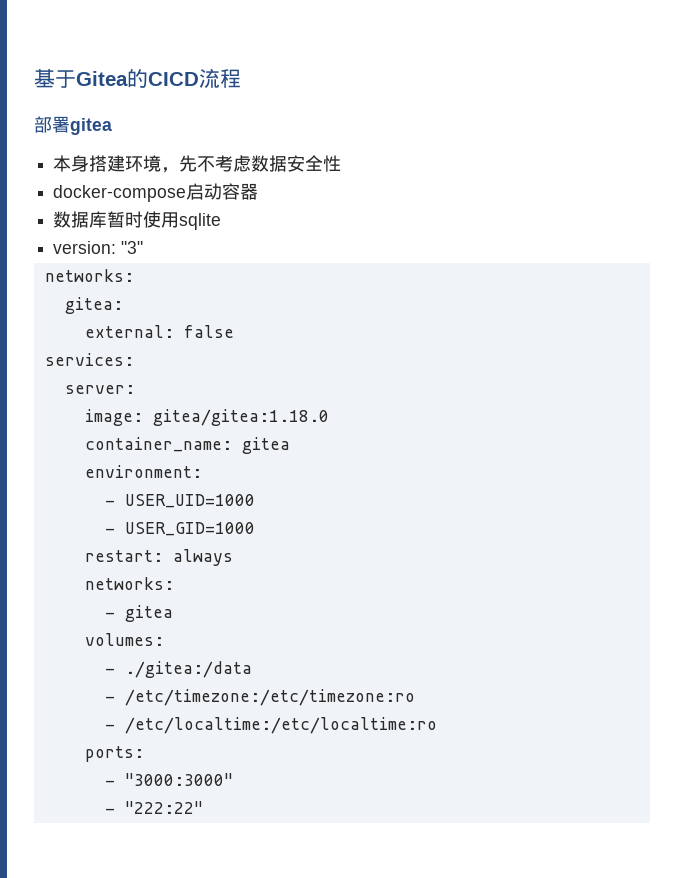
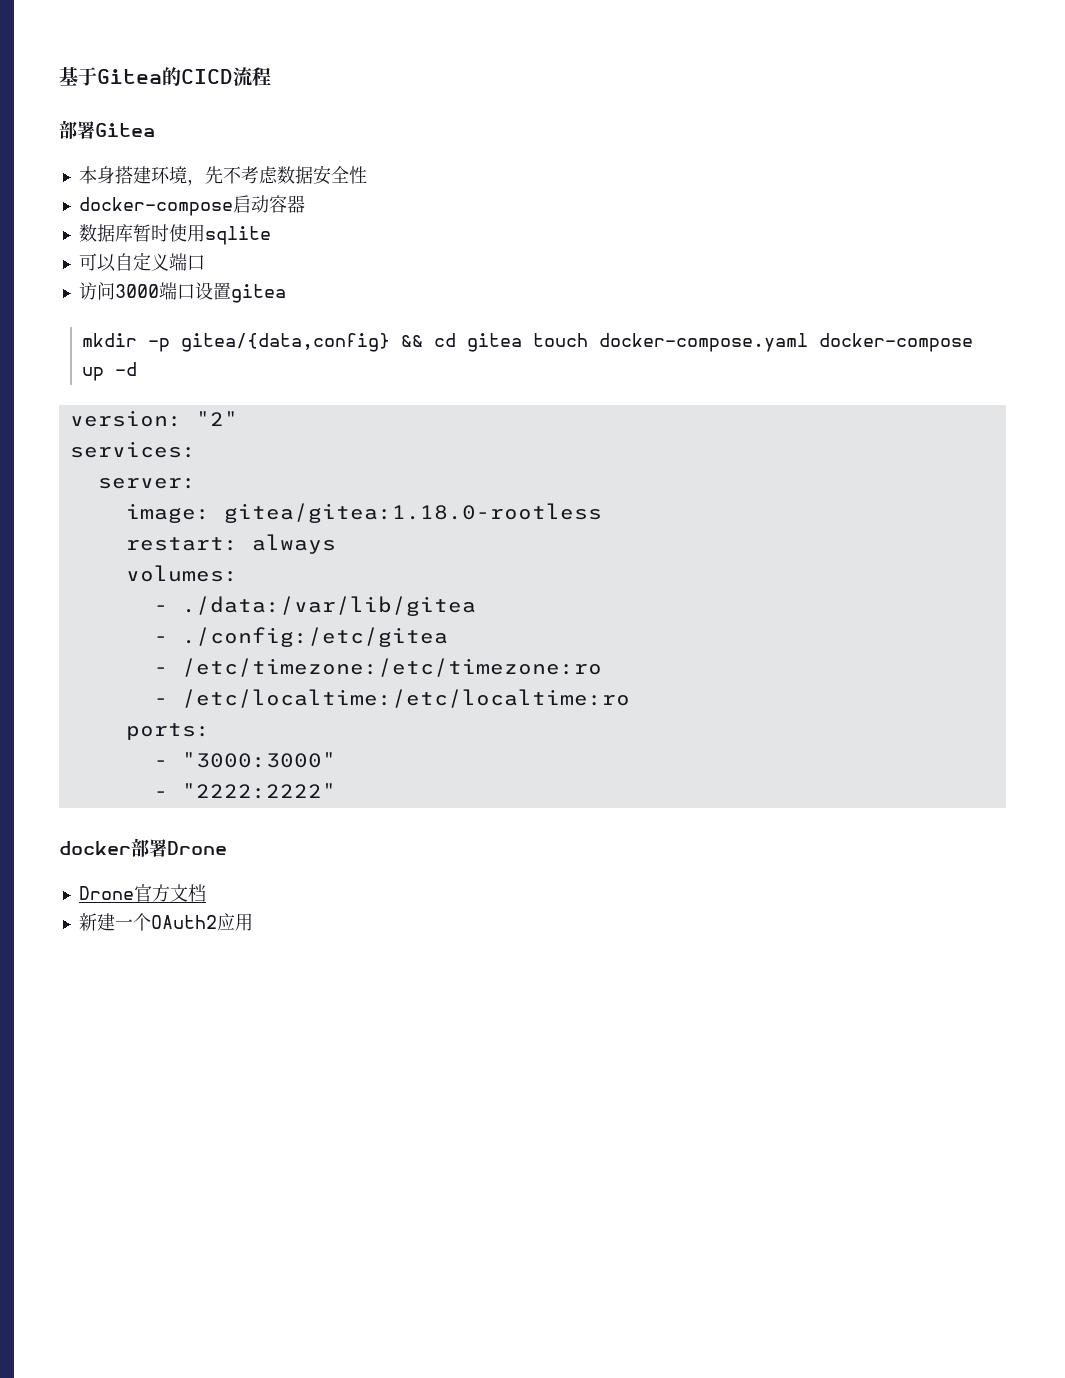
[70,118,112,135] gitea -> [95,123,155,137] Gitea
[53,241,144,254] [44,269,134,282] [64,297,123,314] [84,325,234,338] [44,353,134,366] [64,385,135,394] [84,409,329,426] [84,437,290,454] [84,465,202,478] [104,494,255,508] [104,522,255,536] version: "3" // networks: // gitea: // external: false // services: // server: // image: gitea/gitea:1.18.0 // container_name: gitea // environment: // - USER_UID=1000 // - USER_GID=1000 -> [78,252,205,272] [78,282,286,303] [82,333,974,352] [82,362,138,381] [69,410,238,427] [69,441,196,458] [97,478,196,489] [125,503,602,523] 可以自定义端口 // 访问3000端口设置gitea // mkdir -p gitea/{data,config} && cd gitea touch docker-compose.yaml docker-compose up -d // version: "2" // services: // server: // image: gitea/gitea:1.18.0-rootless
[84,577,174,590] [104,605,173,622] // networks: // - gitea -> (336, 544) none
[124,661,252,678] ./gitea:/data -> [181,596,476,616] [153,627,448,647] ./data:/var/lib/gitea // - ./config:/etc/gitea
[124,801,203,814] "222:22" -> [181,783,336,799] [59,838,227,857] [78,884,206,902] [78,913,253,931] "2222:2222" // docker部署Drone // Drone官方文档 // 新建一个OAuth2应用

